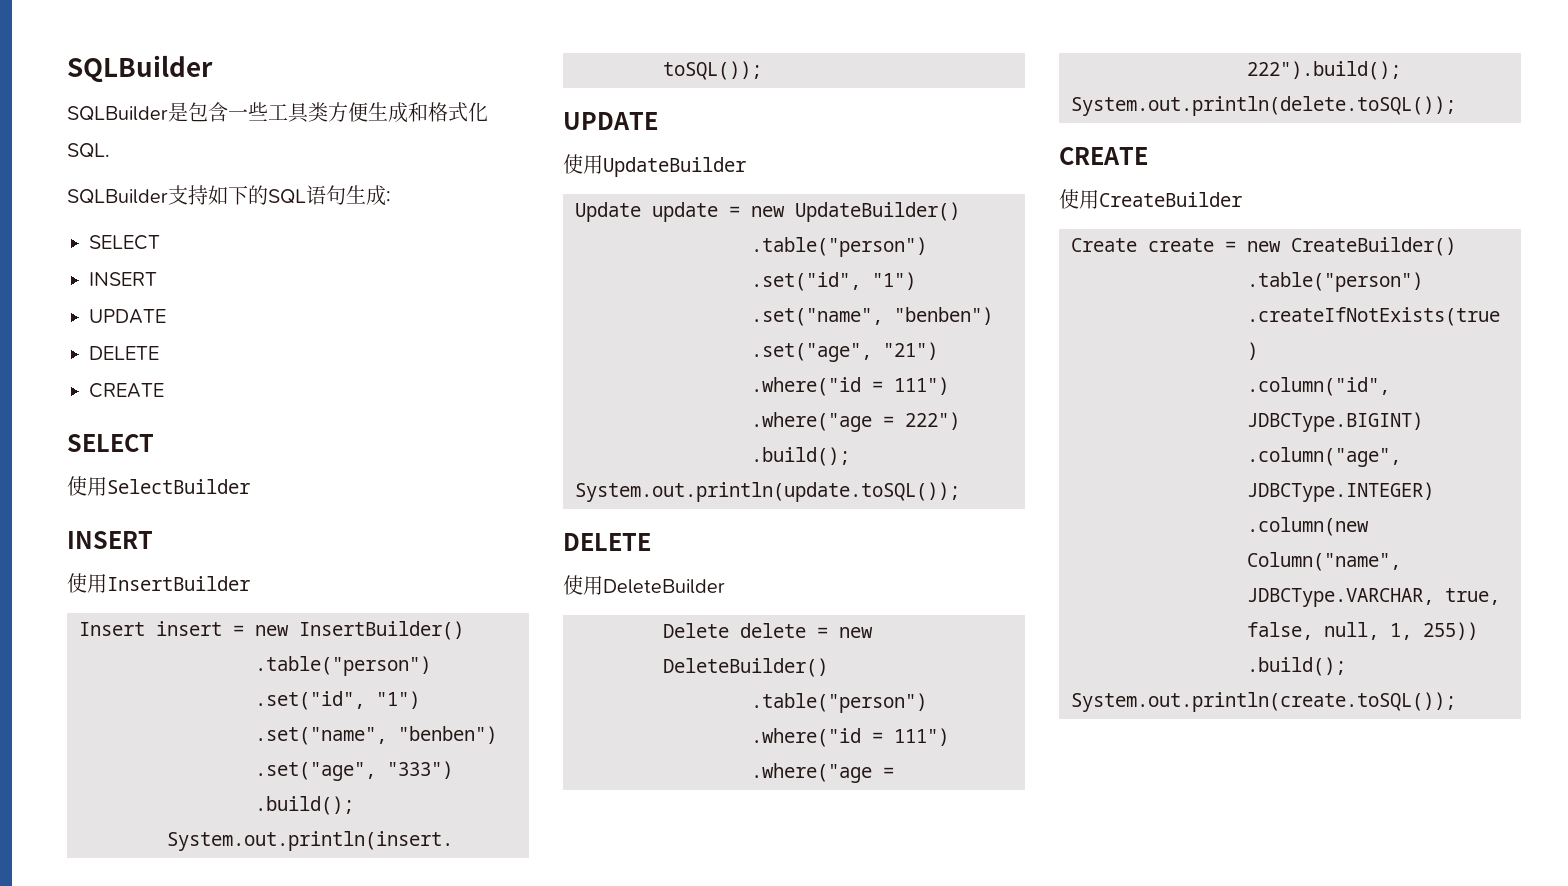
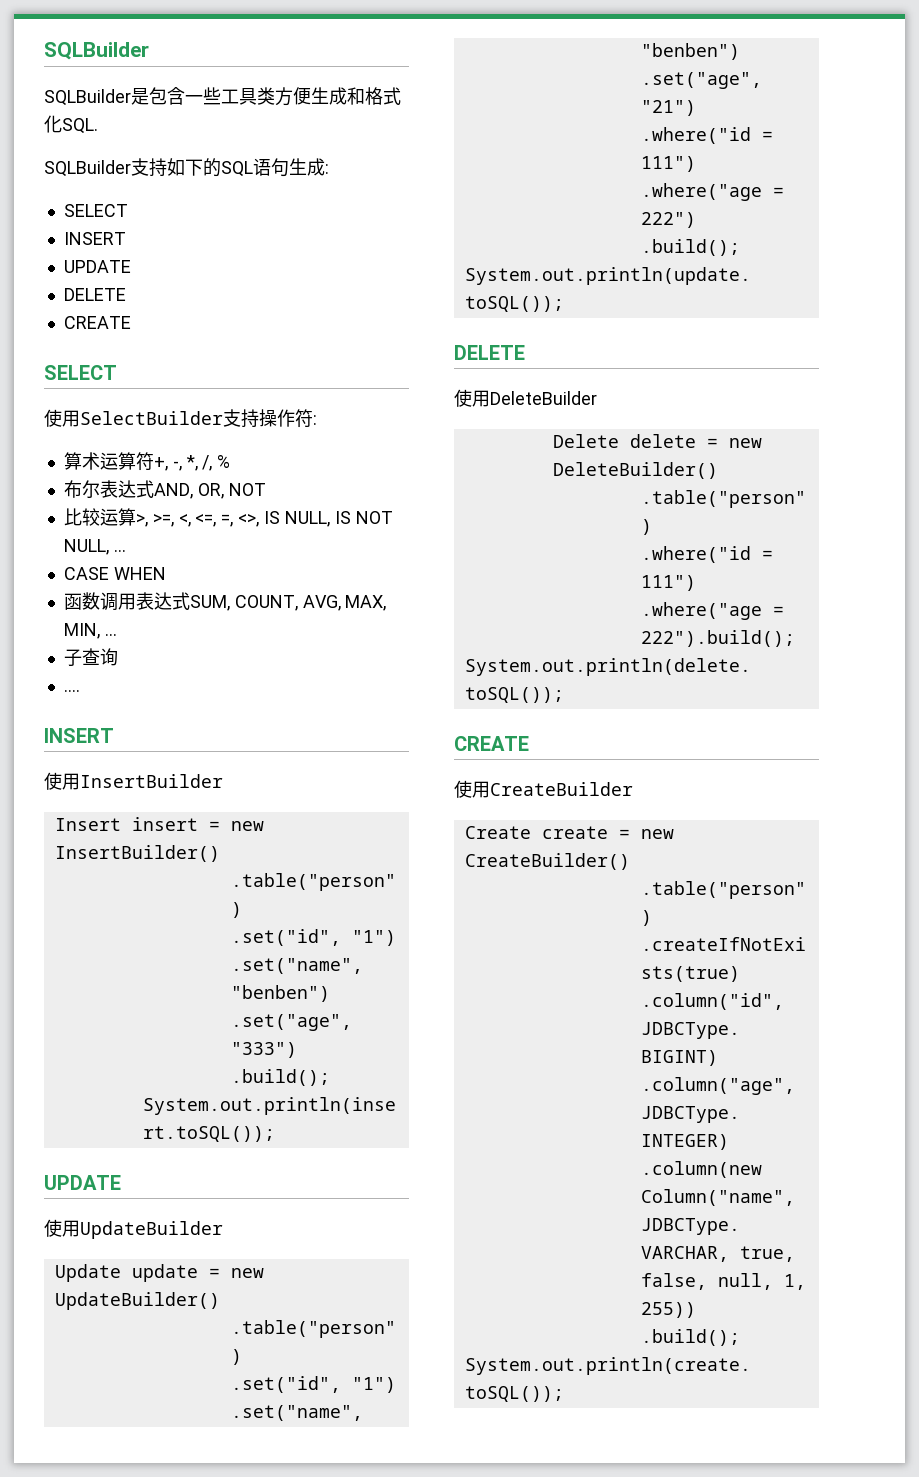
(250, 486) none -> [223,409,317,428] [63,452,231,471] [63,480,266,499] [63,508,393,527] [63,539,126,555] [63,567,166,580] [63,592,387,611] [63,623,117,639] [63,648,118,667] [63,689,80,692] 支持操作符: // 算术运算符+, -, *, /, % // 布尔表达式AND, OR, NOT // 比较运算>, >=, <, <=, =, <>, IS NULL, IS NOT NULL, ... // CASE WHEN // 函数调用表达式SUM, COUNT, AVG, MAX, MIN, ... // 子查询 // ....

